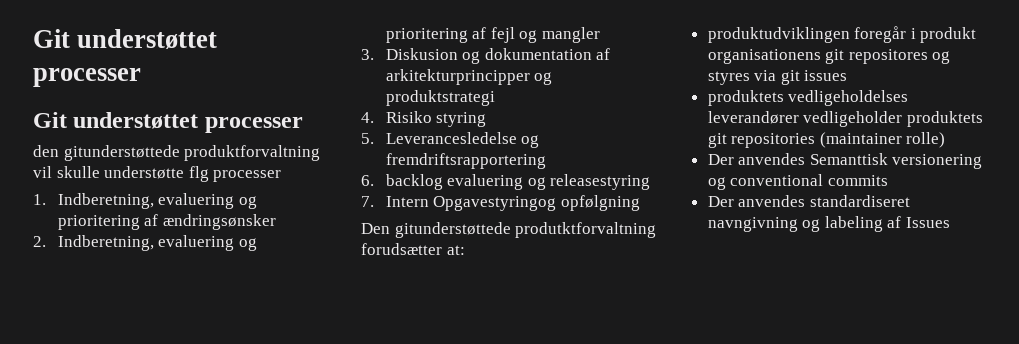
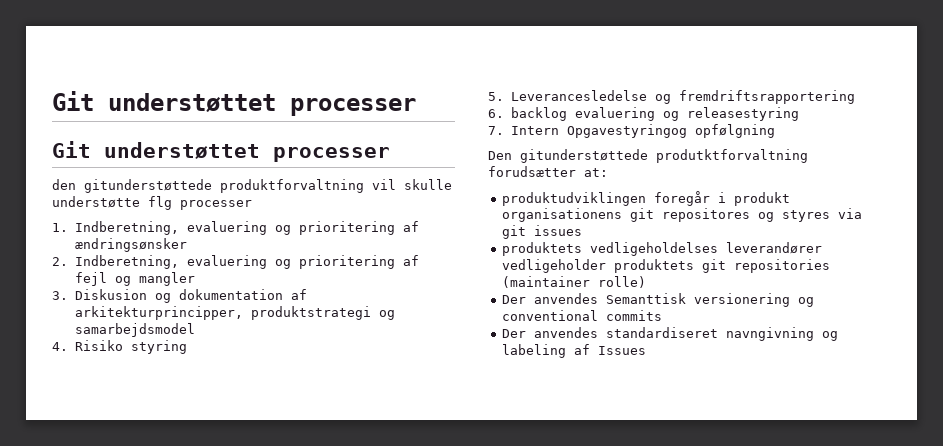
[385,69,553,85] [385,90,495,106] arkitekturprincipper og produktstrategi -> [74,306,395,320] [74,323,195,337] arkitekturprincipper, produktstrategi og samarbejdsmodel

